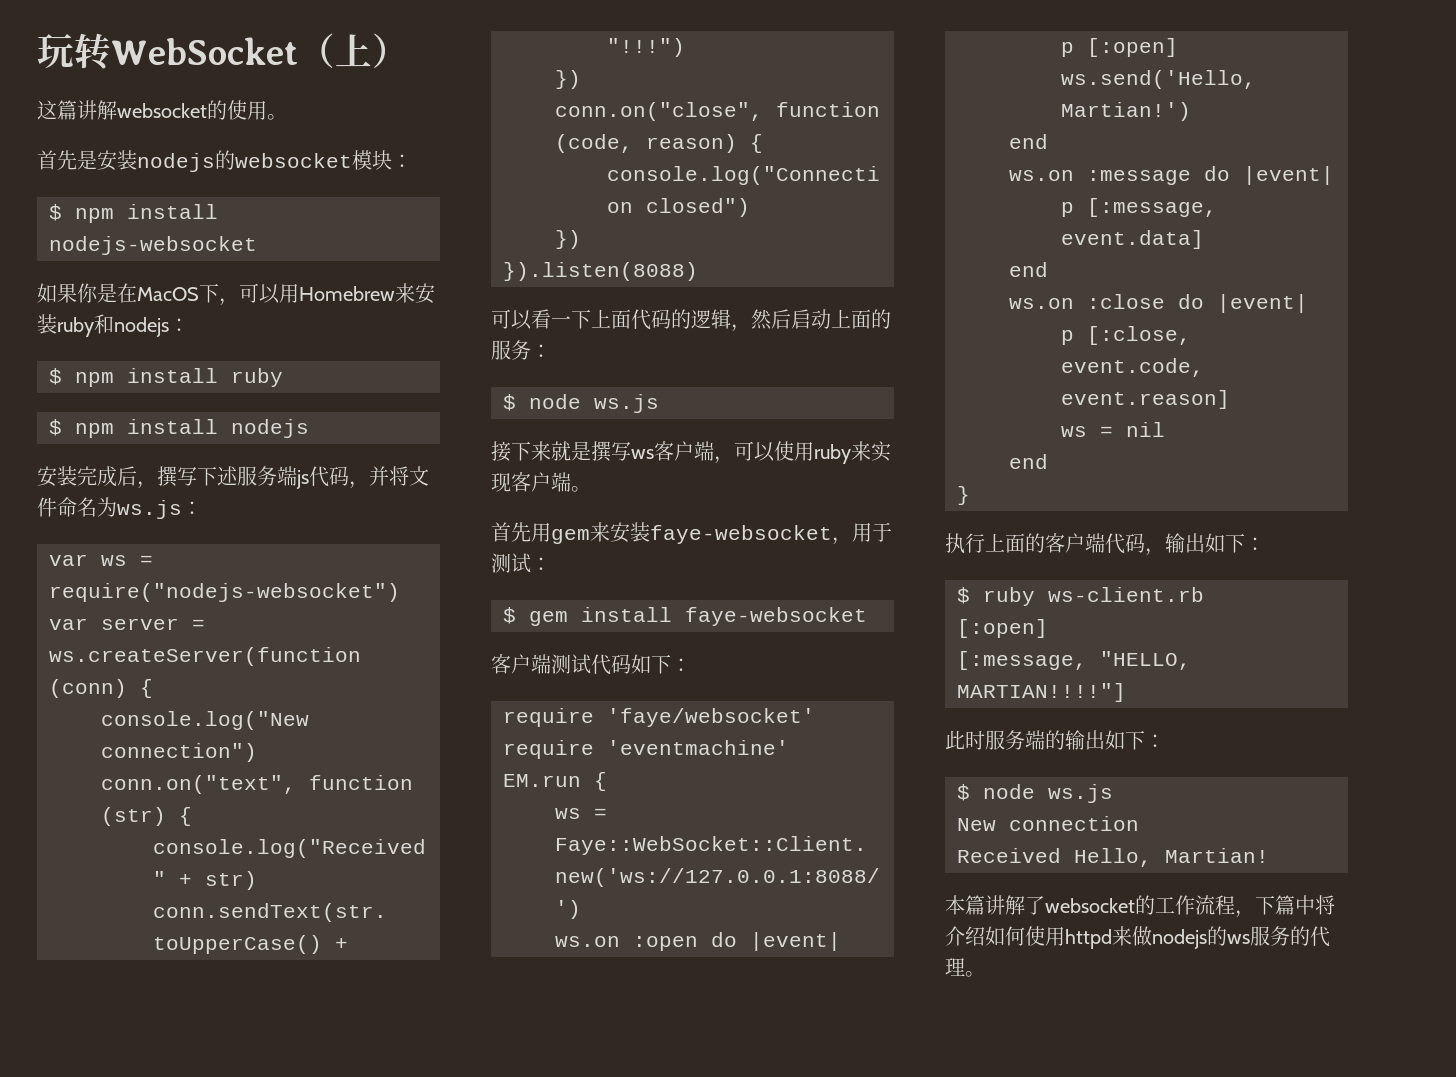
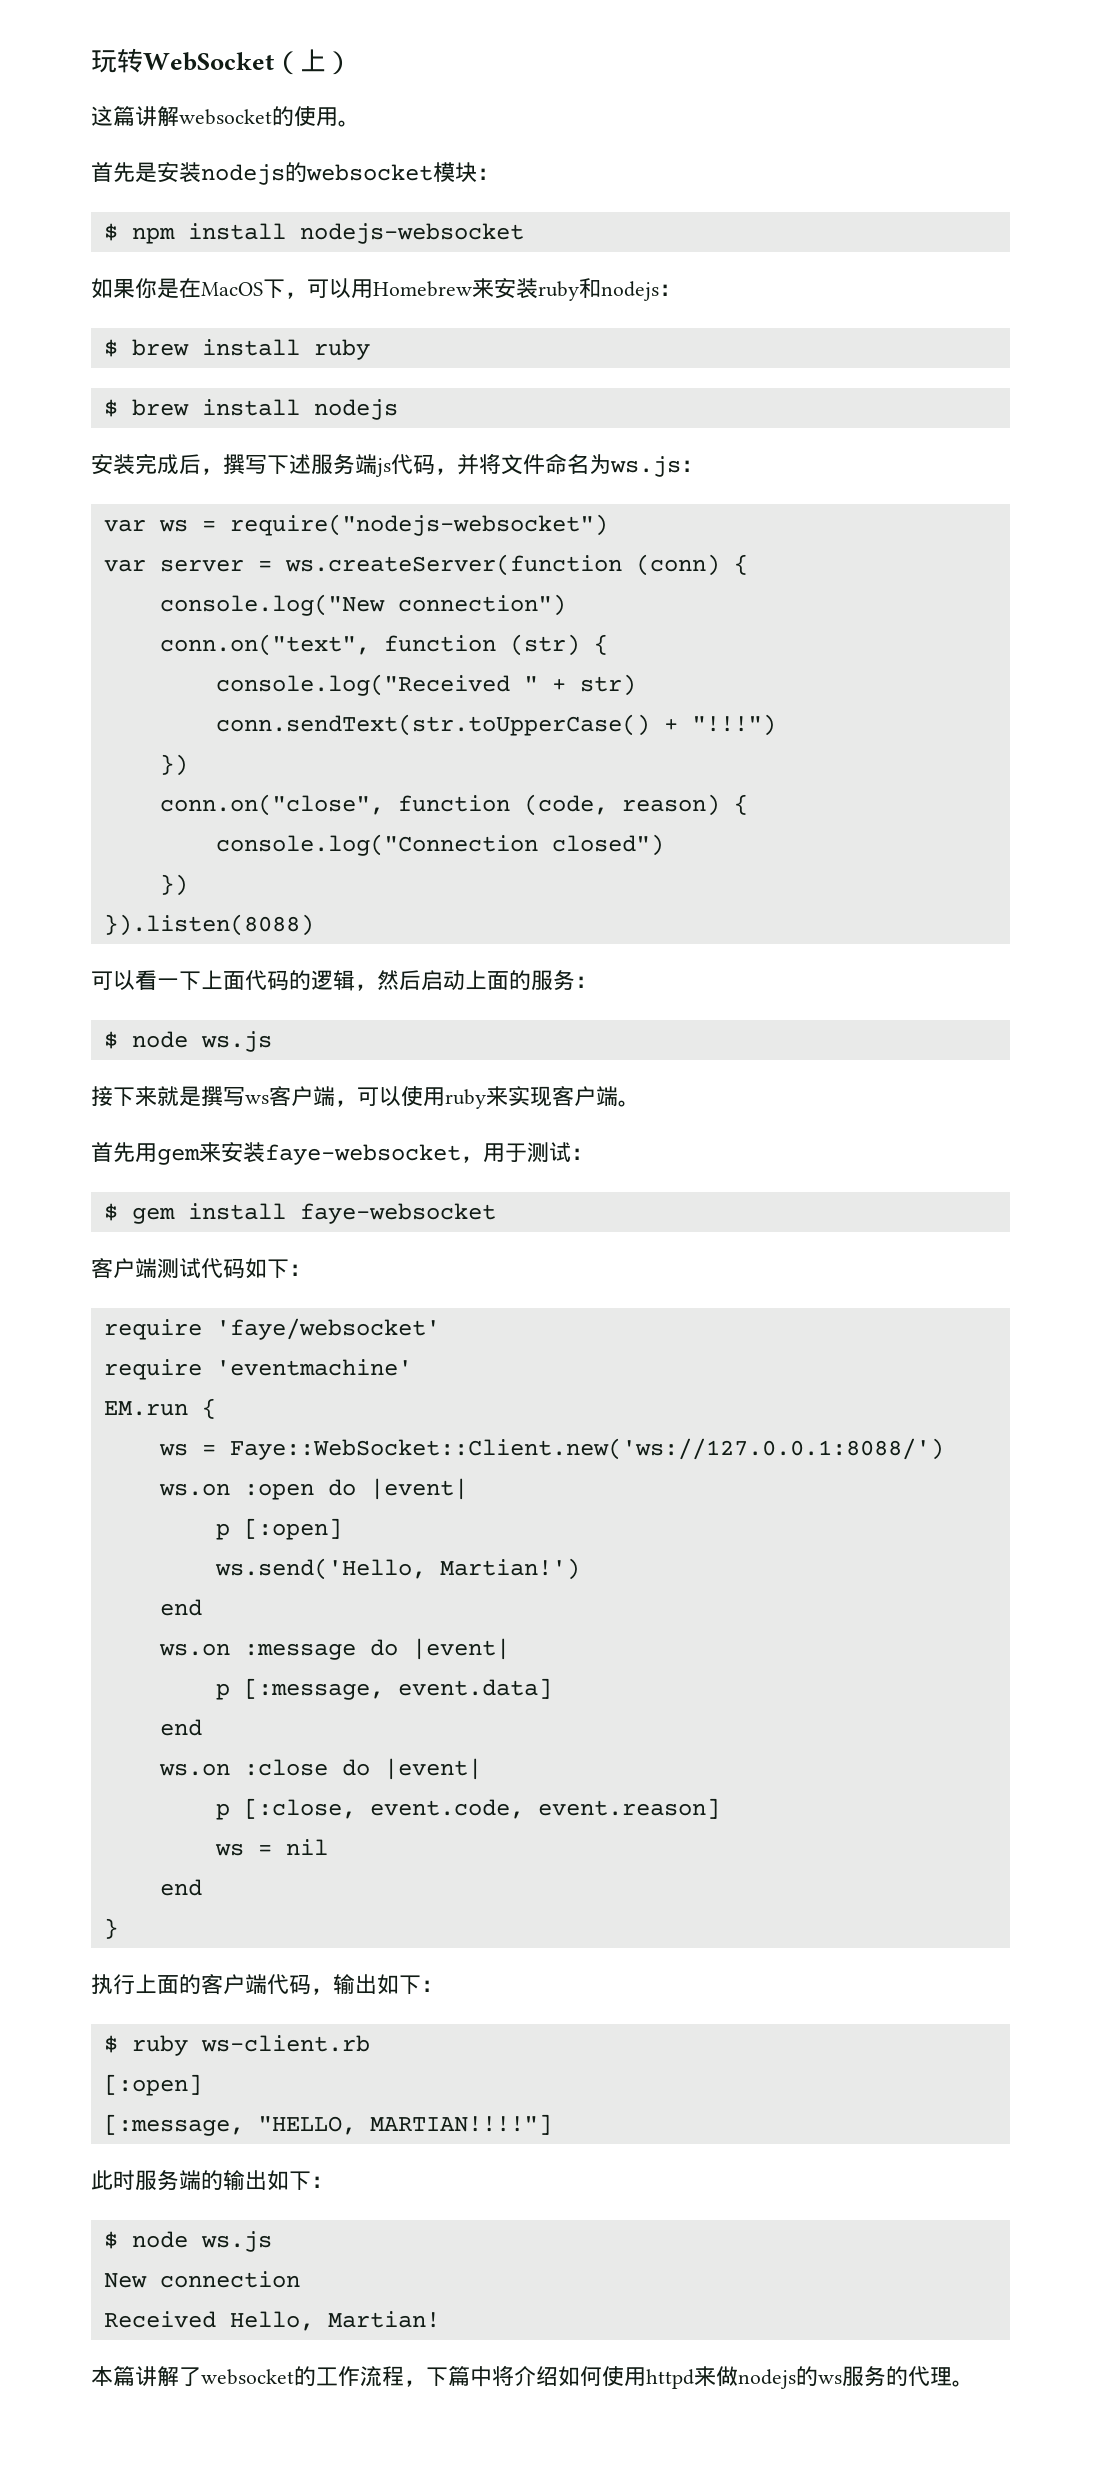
[75,372,114,387] npm -> [131,339,189,356] brew
[75,423,114,438] npm -> [131,399,189,416] brew

